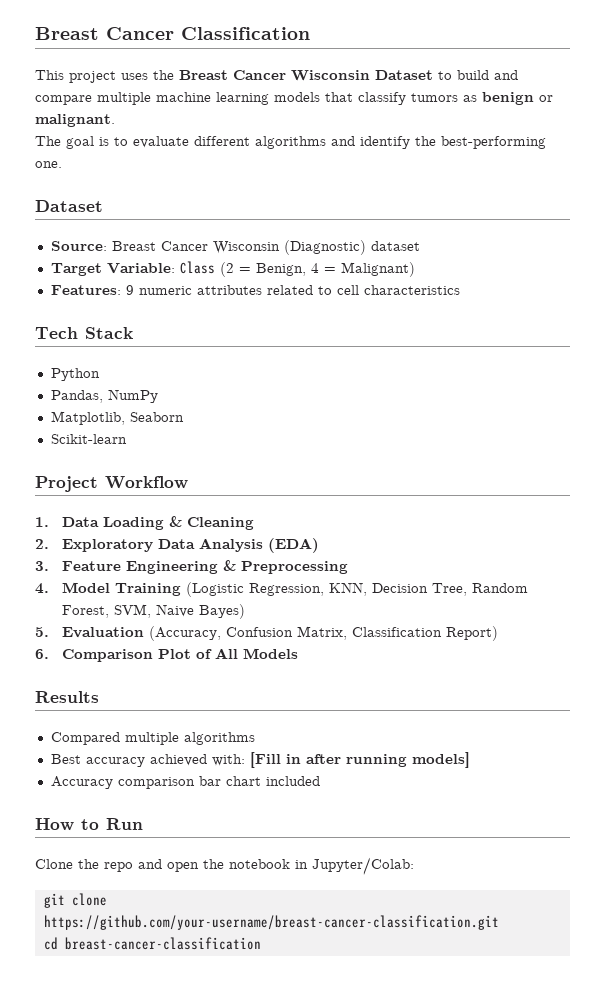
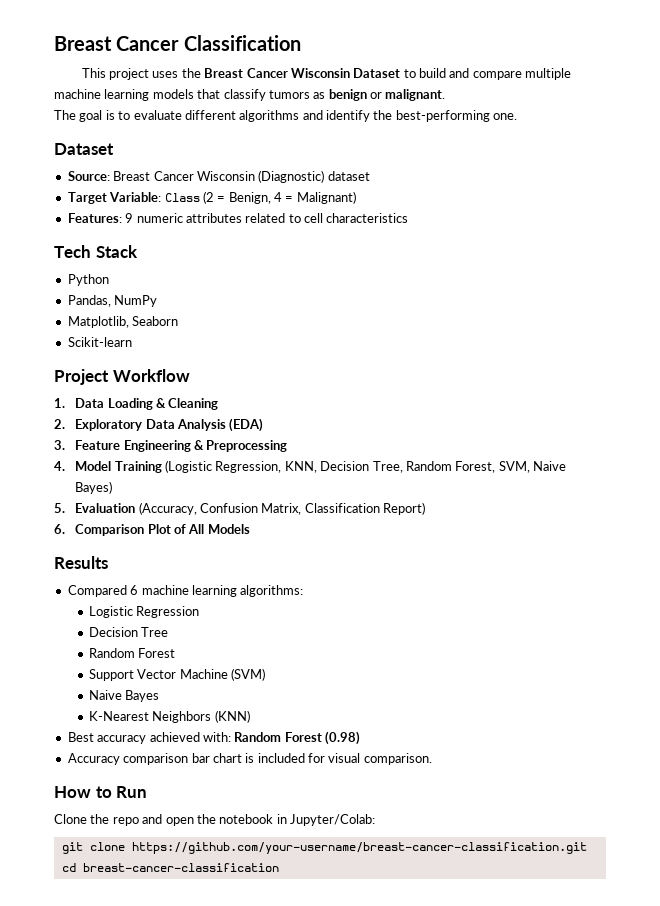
[124,732,255,745] multiple algorithms -> [130,585,304,597] [89,606,200,618] [89,627,169,637] [89,648,176,658] [89,668,266,681] [89,690,160,702] [89,710,250,723] 6 machine learning algorithms: // Logistic Regression // Decision Tree // Random Forest // Support Vector Machine (SVM) // Naive Bayes // K-Nearest Neighbors (KNN)
[249,752,470,768] [Fill in after running models] -> [234,731,360,745] Random Forest (0.98)
(261, 781) none -> [245,753,255,763] is
(320, 781) none -> [308,753,432,765] for visual comparison.

